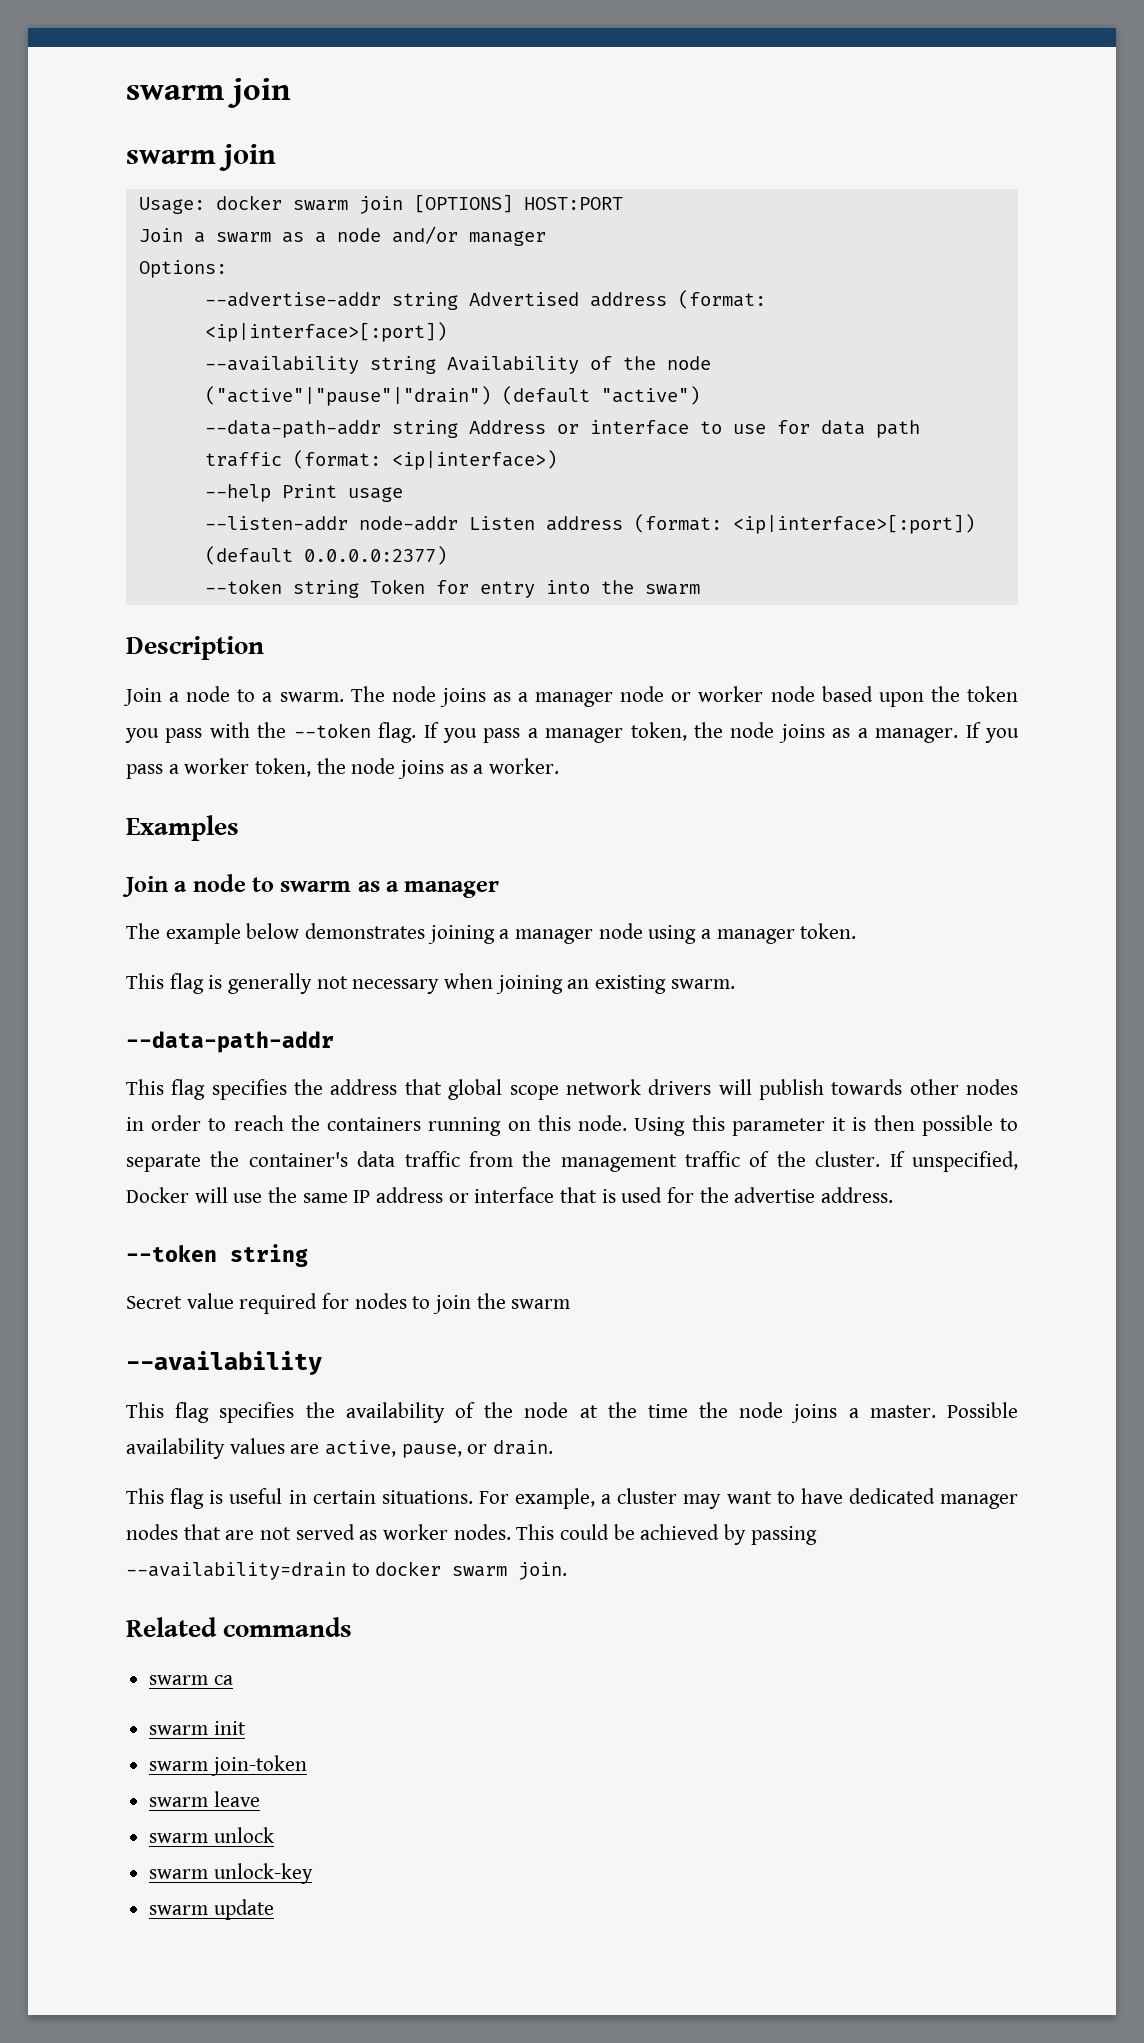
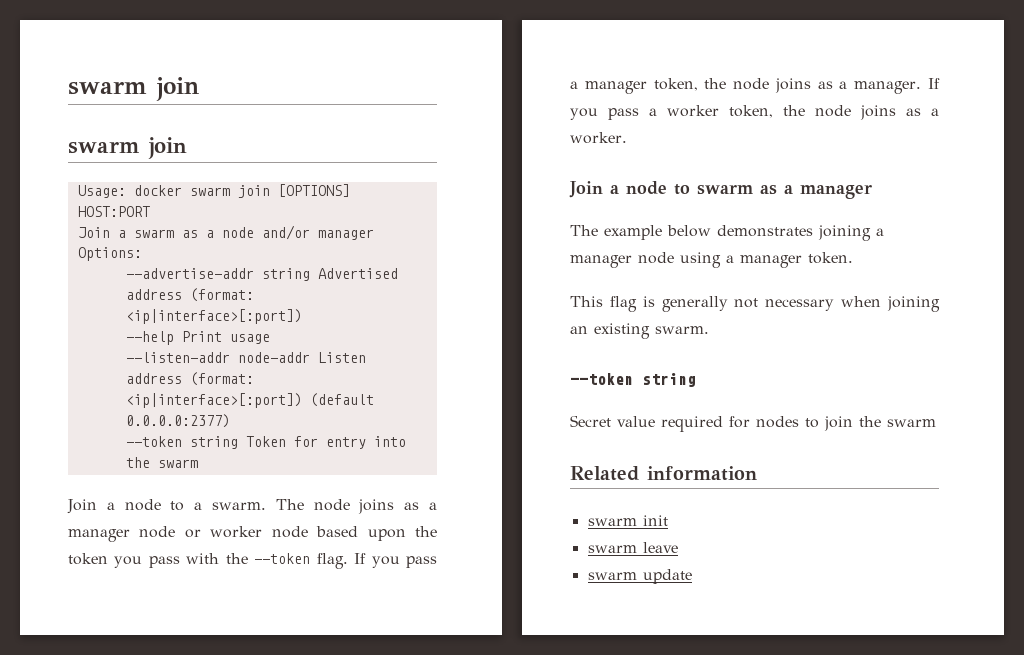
[204,356,711,374] [204,386,700,406] [204,420,920,438] [204,450,557,470] // --availability string Availability of the node ("active"|"pause"|"drain") (default "active") // --data-path-addr string Address or interface to use for data path traffic (format: <ip|interface>) -> (302, 316) none
[126,636,264,660] // Description -> (198, 463) none
[126,815,239,841] // Examples -> (627, 138) none
[126,1031,334,1053] [126,1079,1019,1100] [126,1115,1019,1136] [126,1151,1018,1172] [126,1187,894,1203] // --data-path-addr // This flag specifies the address that global scope network drivers will publish towards other nodes in order to reach the containers running on this node. Using this parameter it is then possible to separate the container's data traffic from the management traffic of the cluster. If unspecified, Docker will use the same IP address or interface that is used for the advertise address. -> (709, 330) none
[126,1351,322,1375] [126,1402,1018,1423] [126,1438,554,1459] [126,1488,1018,1509] [126,1524,817,1545] [126,1561,568,1580] [126,1617,353,1637] [149,1675,233,1685] --availability // This flag specifies the availability of the node at the time the node joins a master. Possible availability values are active, pause, or drain. // This flag is useful in certain situations. For example, a cluster may want to have dedicated manager nodes that are not served as worker nodes. This could be achieved by passing --availability=drain to docker swarm join. // Related commands // swarm ca -> [570,466,757,481] Related information
[149,1755,307,1776] // swarm join-token -> (668, 520) none
[149,1827,274,1843] [149,1863,313,1884] // swarm unlock // swarm unlock-key -> (678, 547) none

